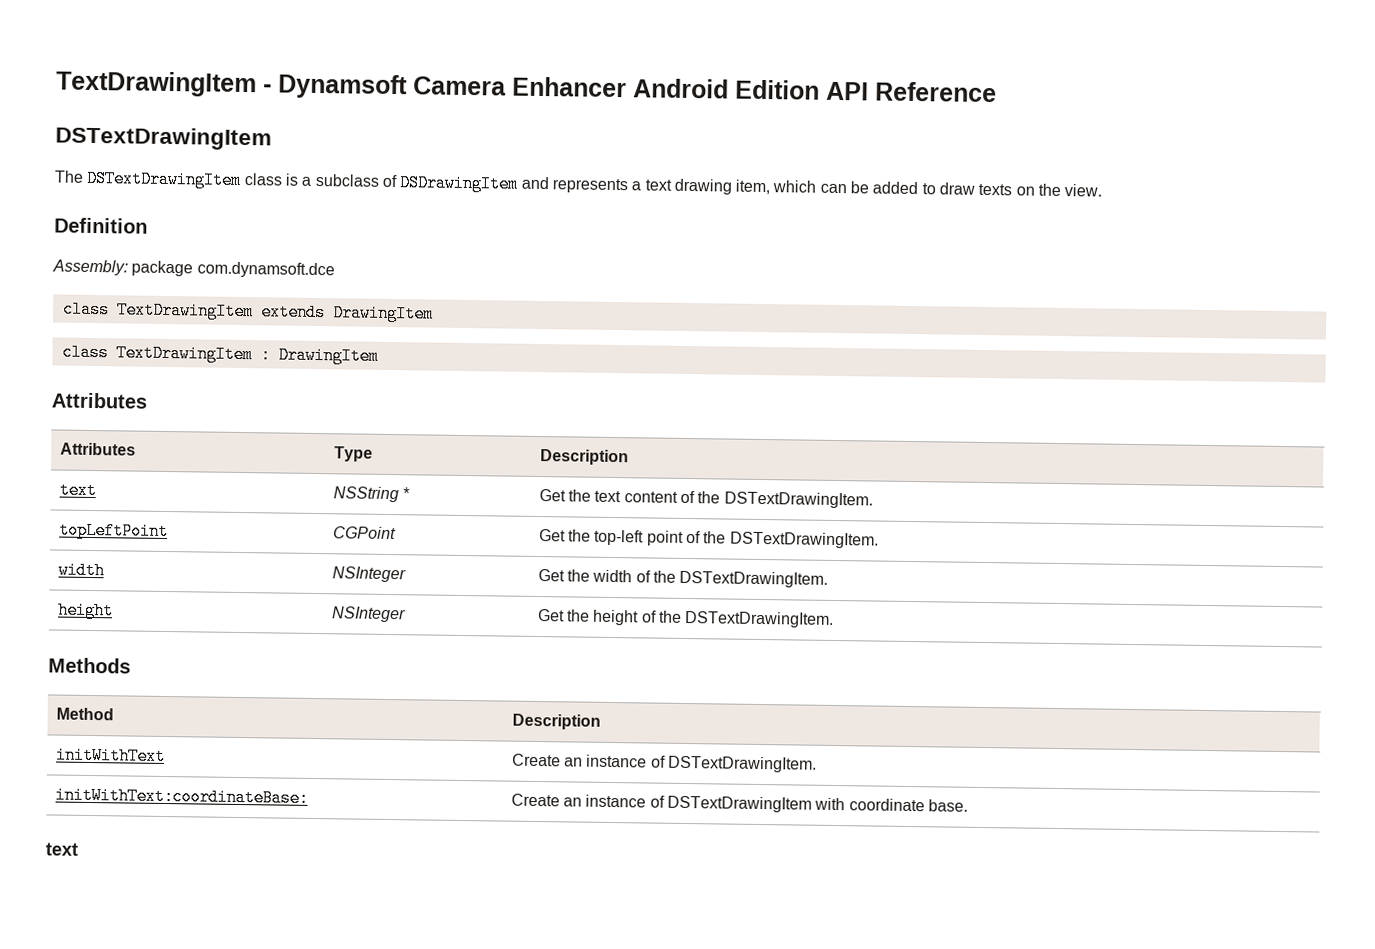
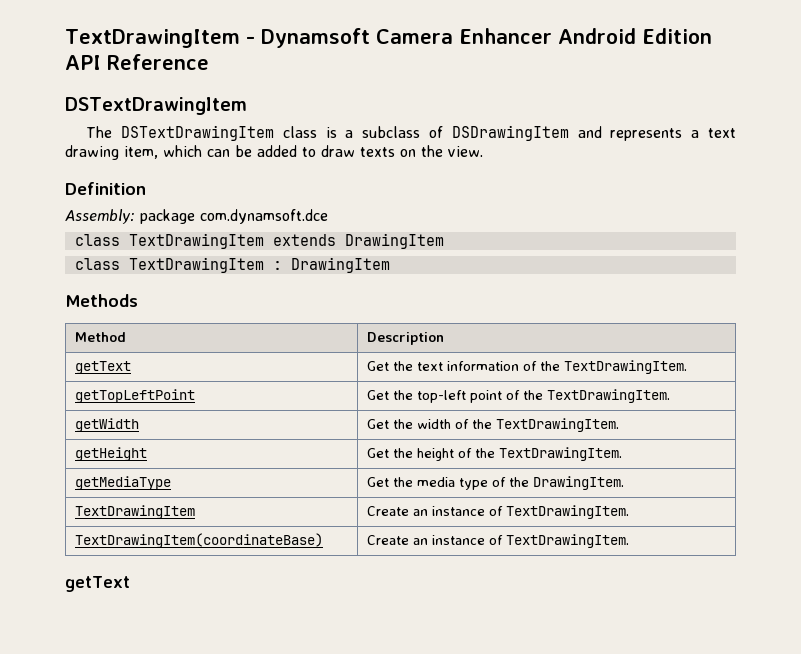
[51,392,148,409] [59,442,136,456] [333,446,373,462] [539,449,629,466] [58,481,97,500] [332,486,411,503] Attributes // Attributes | Type | Description // text | NSString * -> [65,294,138,307] [75,332,127,342] [367,332,445,345] [75,361,132,374] Methods // Method | Description // getText
[623,490,873,509] [58,521,169,541] [332,526,396,540] content of the DSTextDrawingItem. // topLeftPoint | CGPoint -> [447,360,688,374] [75,389,196,403] information of the TextDrawingItem. // getTopLeftPoint
[729,531,879,549] [57,561,105,580] [331,566,406,583] DSTextDrawingItem. // width | NSInteger -> [547,389,671,403] [75,418,140,432] TextDrawingItem. // getWidth
[679,570,829,588] [57,601,114,620] [330,606,406,623] DSTextDrawingItem. // height | NSInteger -> [496,418,620,432] [75,447,148,461] TextDrawingItem. // getHeight
[684,610,835,628] [48,657,131,674] [55,707,114,721] [511,713,601,730] [55,746,166,766] [511,753,817,773] [54,786,309,807] [510,793,968,813] [45,842,78,856] DSTextDrawingItem. // Methods // Method | Description // initWithText | Create an instance of DSTextDrawingItem. // initWithText:coordinateBase: | Create an instance of DSTextDrawingItem with coordinate base. // text -> [499,447,623,461] [75,476,172,490] [367,476,625,490] [75,505,196,519] [367,505,630,519] [75,533,324,548] [367,534,630,548] [65,576,130,592] TextDrawingItem. // getMediaType | Get the media type of the DrawingItem. // TextDrawingItem | Create an instance of TextDrawingItem. // TextDrawingItem(coordinateBase) | Create an instance of TextDrawingItem. // getText

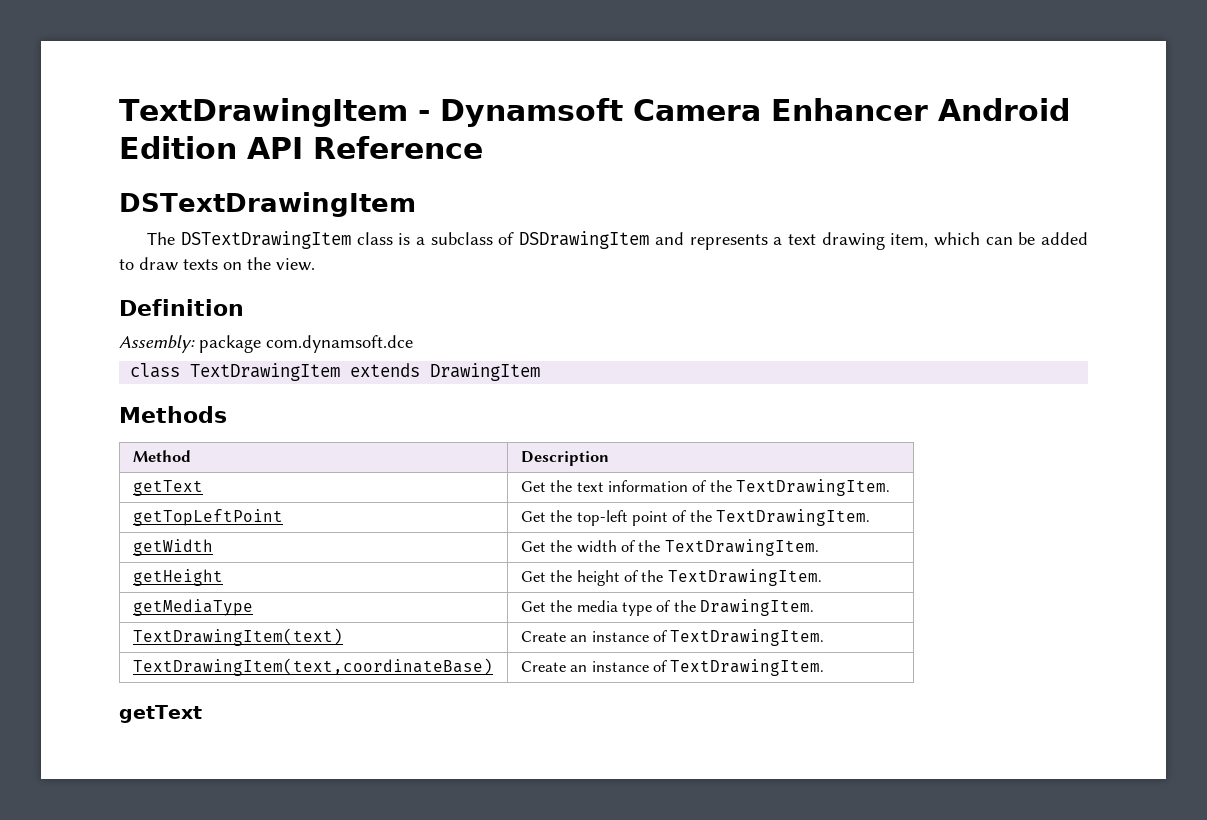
[74,257,390,273] // class TextDrawingItem : DrawingItem -> (541, 372) none
[75,505,196,519] [367,505,630,519] [75,533,324,548] TextDrawingItem | Create an instance of TextDrawingItem. // TextDrawingItem(coordinateBase) -> [132,628,343,646] [520,629,825,646] [132,658,493,676] TextDrawingItem(text) | Create an instance of TextDrawingItem. // TextDrawingItem(text,coordinateBase)

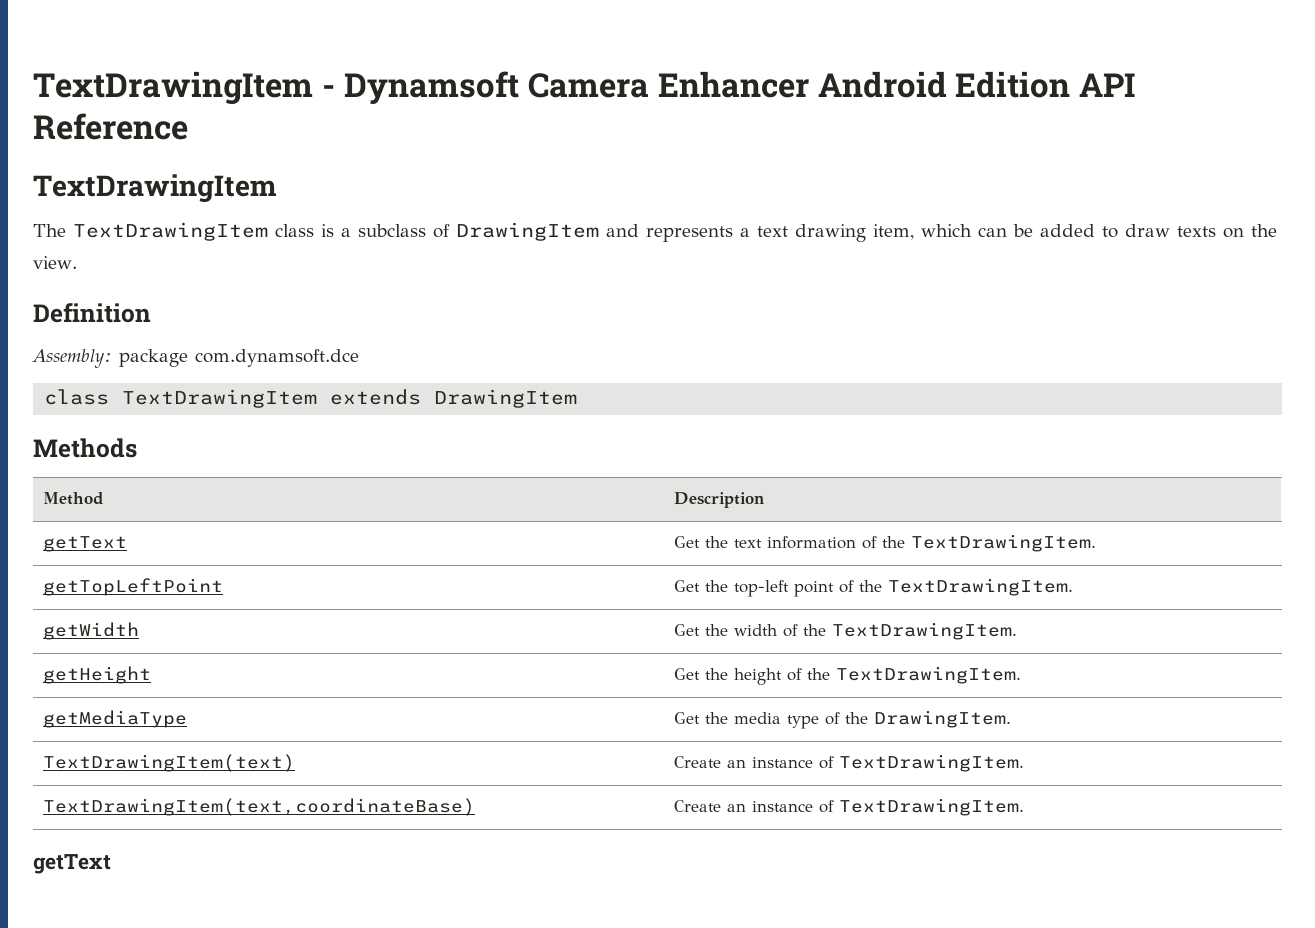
[119,192,416,217] DSTextDrawingItem -> [33,174,277,203] TextDrawingItem
[180,231,351,249] DSTextDrawingItem -> [73,222,268,241] TextDrawingItem
[519,231,650,249] DSDrawingItem -> [456,222,599,241] DrawingItem

